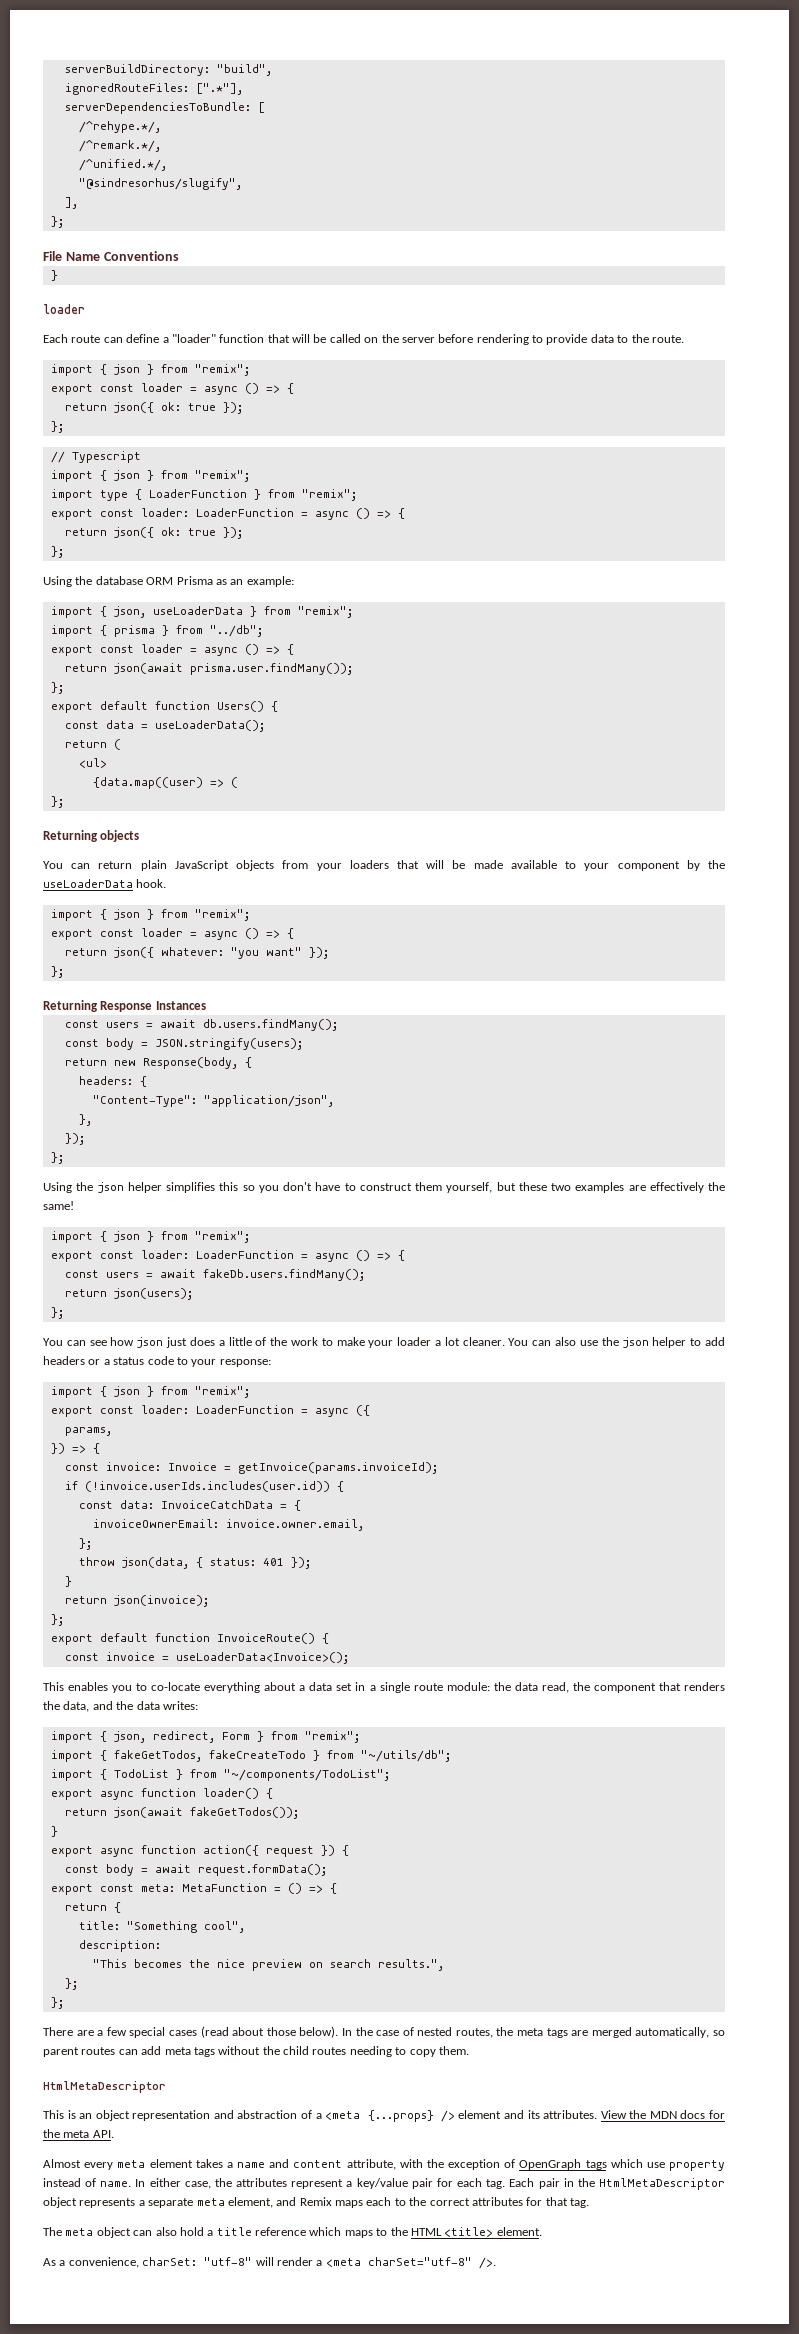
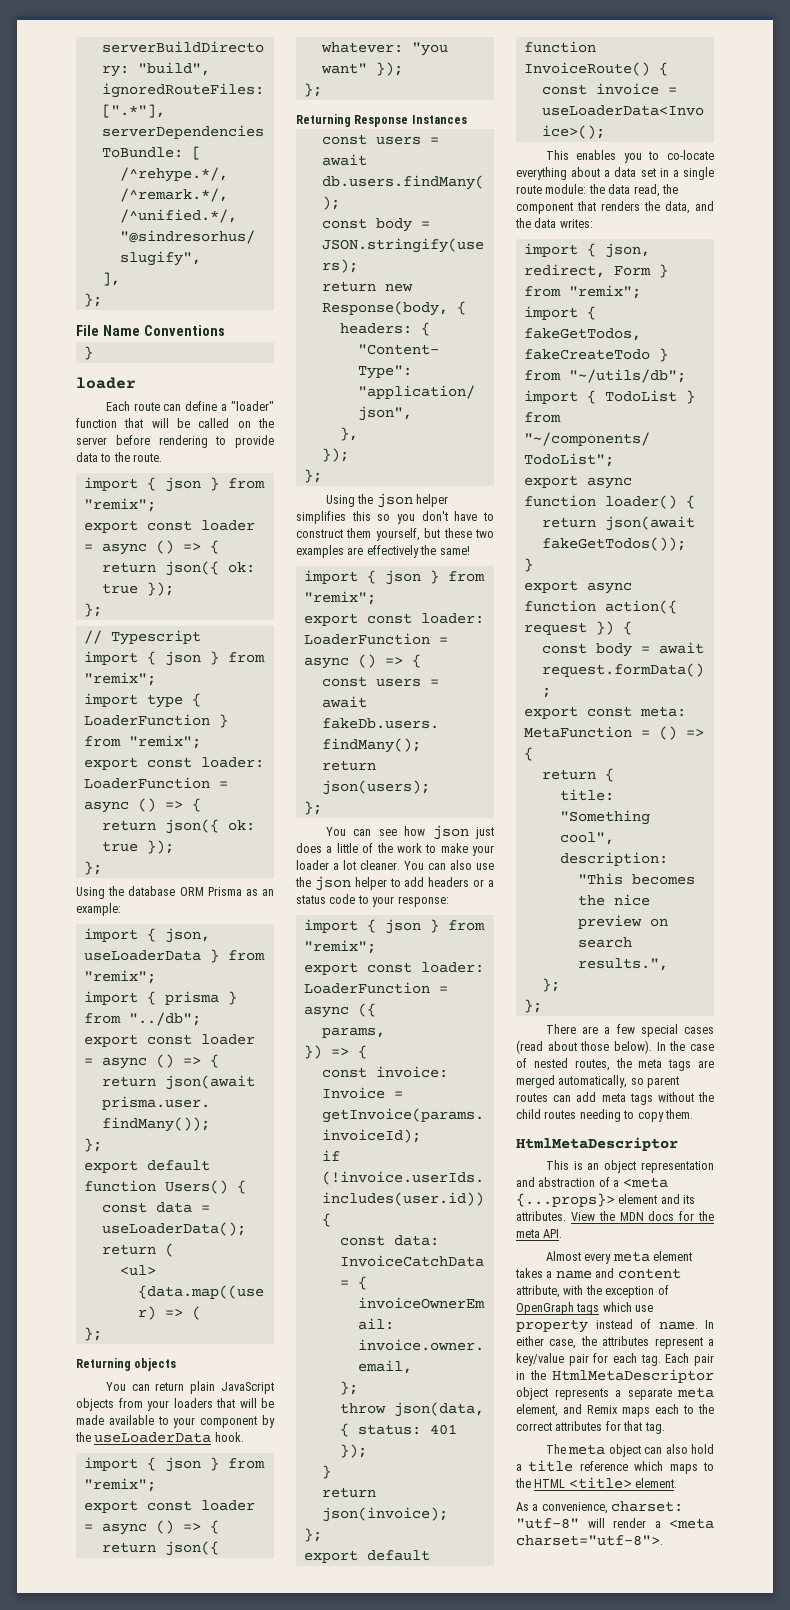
[367,2110,455,2122] {...props} /> -> [516,1193,615,1207] {...props}>
[142,2257,198,2266] charSet: -> [611,1501,684,1512] charset:
[367,2257,496,2269] charSet="utf-8" />. -> [516,1535,663,1546] charset="utf-8">.

